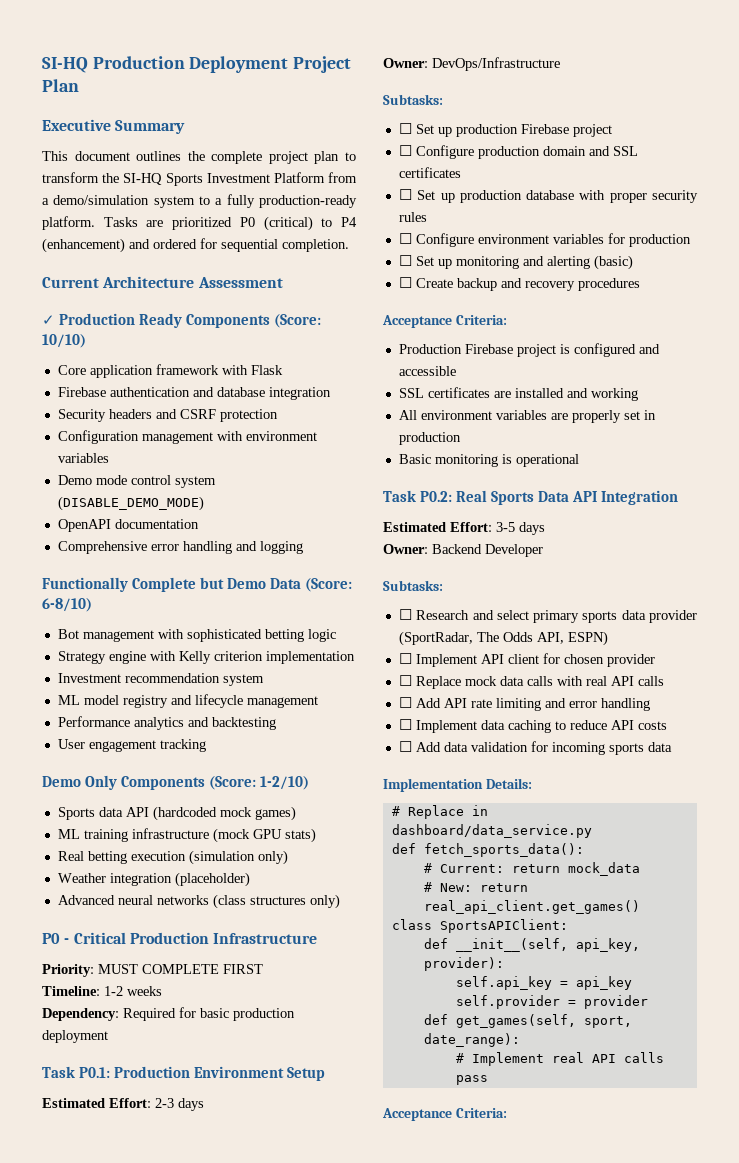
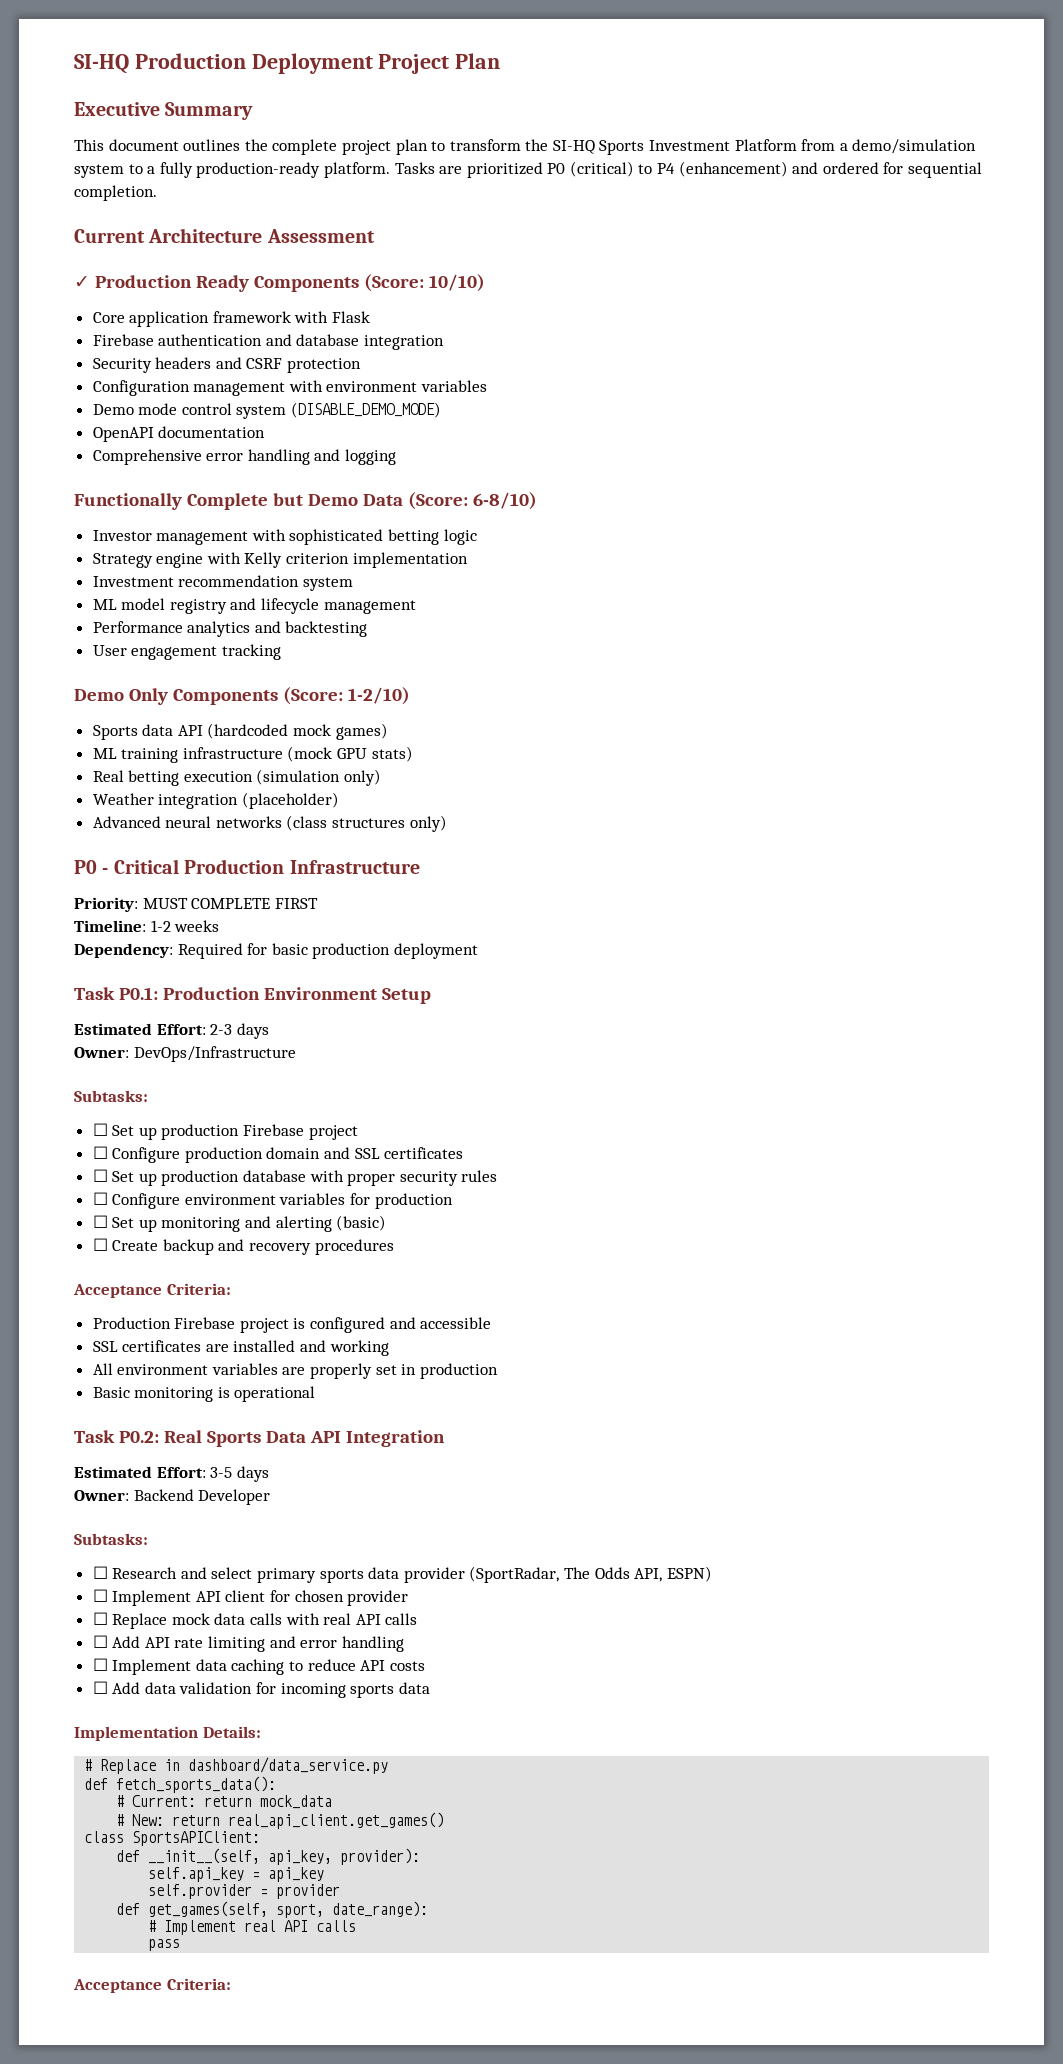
[57,629,79,639] Bot -> [92,530,152,541] Investor

